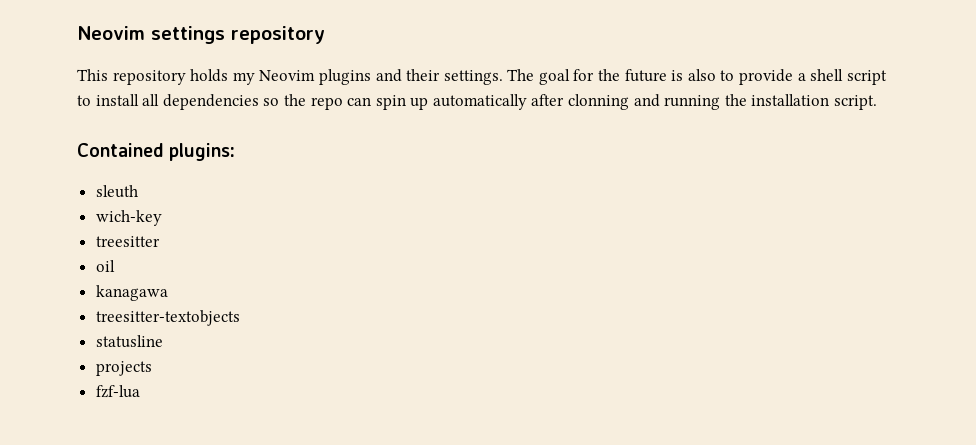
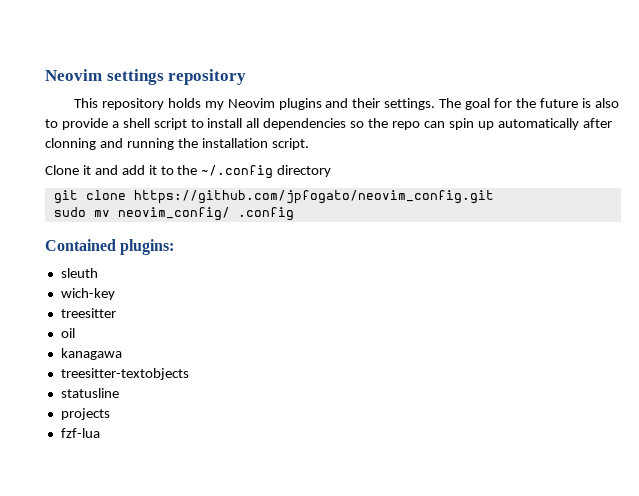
(878, 102) none -> [45,165,332,179] [53,190,494,204] [53,207,294,221] // Clone it and add it to the ~/.config directory // git clone https://github.com/jpfogato/neovim_config.git // sudo mv neovim_config/ .config

